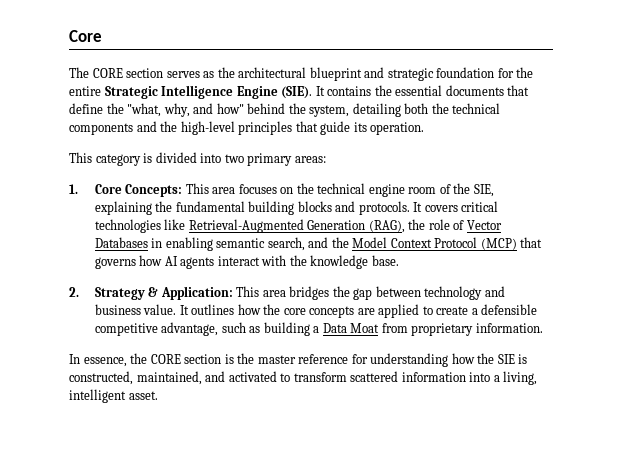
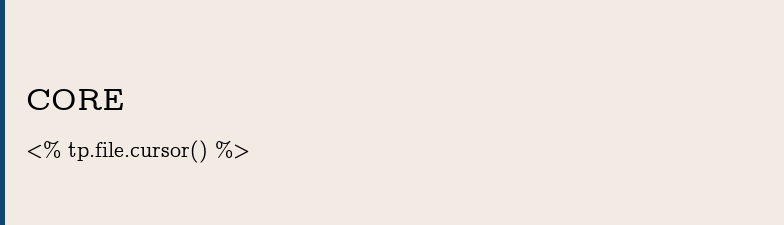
[69,30,102,42] [69,67,534,81] [69,85,530,99] [69,103,501,117] [69,121,425,135] [69,152,326,166] [69,183,494,197] [94,201,499,215] [94,219,502,233] [94,237,543,251] [94,255,399,269] [69,286,505,300] [94,304,538,318] [94,322,543,336] [69,353,528,367] [69,371,538,385] [69,389,158,403] Core // The CORE section serves as the architectural blueprint and strategic foundation for the entire Strategic Intelligence Engine (SIE). It contains the essential documents that define the "what, why, and how" behind the system, detailing both the technical components and the high-level principles that guide its operation. // This category is divided into two primary areas: // 1. Core Concepts: This area focuses on the technical engine room of the SIE, explaining the fundamental building blocks and protocols. It covers critical technologies like Retrieval-Augmented Generation (RAG), the role of Vector Databases in enabling semantic search, and the Model Context Protocol (MCP) that governs how AI agents interact with the knowledge base. // 2. Strategy & Application: This area bridges the gap between technology and business value. It outlines how the core concepts are applied to create a defensible competitive advantage, such as building a Data Moat from proprietary information. // In essence, the CORE section is the master reference for understanding how the SIE is constructed, maintained, and activated to transform scattered information into a living, intelligent asset. -> [26,89,124,110] [26,140,250,163] CORE // <% tp.file.cursor() %>

